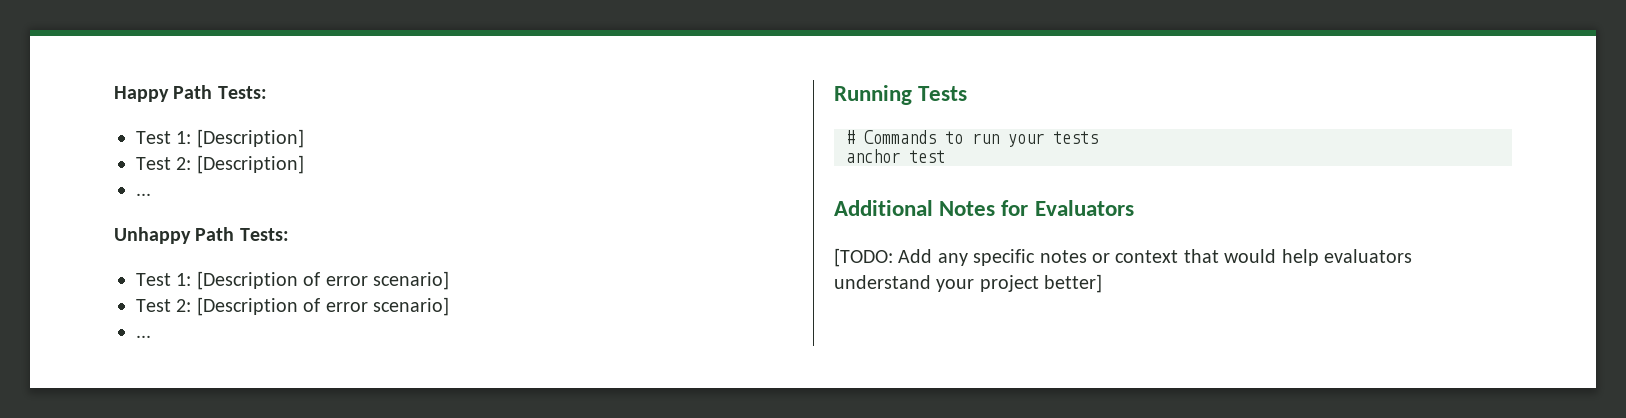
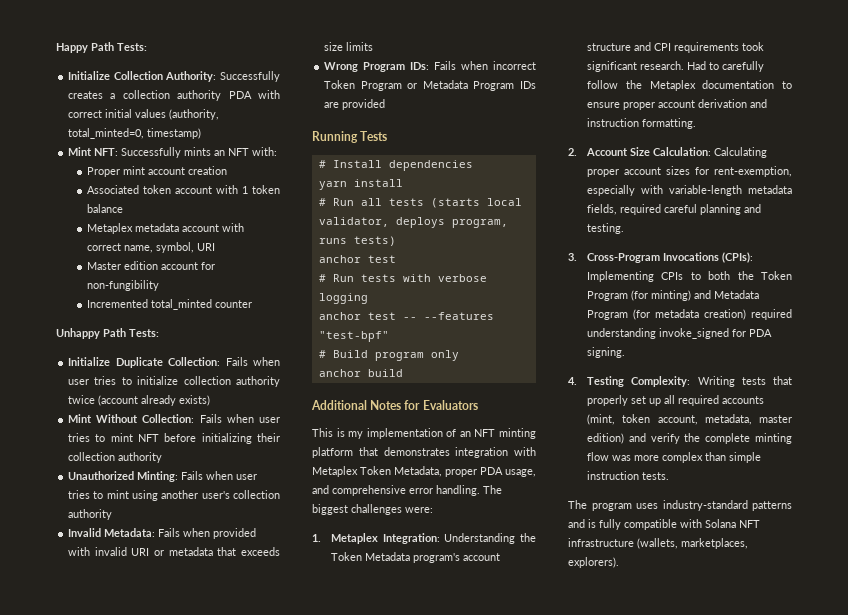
[136,129,304,148] [136,155,304,174] [136,193,151,196] [114,227,289,244] [136,271,449,290] [136,297,449,316] [136,335,151,338] [834,85,968,105] [846,130,1098,147] [846,149,945,163] [834,200,1134,216] [834,248,1412,267] [834,274,1103,293] Test 1: [Description] // Test 2: [Description] // ... // Unhappy Path Tests: // Test 1: [Description of error scenario] // Test 2: [Description of error scenario] // ... // Running Tests // # Commands to run your tests // anchor test // Additional Notes for Evaluators // [TODO: Add any specific notes or context that would help evaluators understand your project better] -> [68,71,280,82] [68,90,280,101] [68,109,220,120] [68,128,202,139] [68,147,278,158] [87,166,228,177] [87,185,280,194] [87,204,124,213] [87,223,245,234] [87,242,216,253] [87,261,216,270] [87,280,160,291] [87,299,253,310] [56,328,159,339] [68,357,280,368] [68,376,280,387] [68,395,211,406] [68,414,280,423] [68,433,280,444] [68,452,163,463] [68,471,258,482] [68,490,280,501] [68,509,113,520] [68,528,257,539] [68,547,280,556] [324,42,374,51] [324,61,536,72] [324,80,536,91] [324,99,386,110] [312,131,388,143] [318,160,473,171] [318,179,403,190] [318,198,522,208] [318,217,508,228] [318,236,396,246] [318,255,396,263] [318,274,487,282] [318,293,368,304] [318,312,494,320] [318,331,389,342] [318,350,459,361] [318,369,403,377] [311,400,478,410] [312,428,536,439] [312,447,536,458] [312,466,536,477] [312,485,502,496] [312,504,433,515] [312,533,536,544] [331,552,501,563] [587,42,765,53] [587,61,765,72] [587,80,792,91] [587,99,768,110] [587,118,697,129] [568,147,768,158] [587,166,792,177] [587,185,792,196] [587,204,762,215] [587,223,625,234] [568,252,754,263] [587,271,792,282] [587,290,760,301] [587,309,792,320] [587,328,773,339] [587,347,626,358] [568,376,792,387] [587,395,765,406] [587,414,792,425] [587,433,792,444] [587,452,762,463] [587,471,670,480] [568,500,792,511] [568,519,760,530] [568,538,748,549] [568,557,619,568] Initialize Collection Authority: Successfully creates a collection authority PDA with correct initial values (authority, total_minted=0, timestamp) // Mint NFT: Successfully mints an NFT with: // Proper mint account creation // Associated token account with 1 token balance // Metaplex metadata account with correct name, symbol, URI // Master edition account for non-fungibility // Incremented total_minted counter // Unhappy Path Tests: // Initialize Duplicate Collection: Fails when user tries to initialize collection authority twice (account already exists) // Mint Without Collection: Fails when user tries to mint NFT before initializing their collection authority // Unauthorized Minting: Fails when user tries to mint using another user's collection authority // Invalid Metadata: Fails when provided with invalid URI or metadata that exceeds size limits // Wrong Program IDs: Fails when incorrect Token Program or Metadata Program IDs are provided // Running Tests // # Install dependencies // yarn install // # Run all tests (starts local validator, deploys program, runs tests) // anchor test // # Run tests with verbose logging // anchor test -- --features "test-bpf" // # Build program only // anchor build // Additional Notes for Evaluators // This is my implementation of an NFT minting platform that demonstrates integration with Metaplex Token Metadata, proper PDA usage, and comprehensive error handling. The biggest challenges were: // 1. Metaplex Integration: Understanding the Token Metadata program's account structure and CPI requirements took significant research. Had to carefully follow the Metaplex documentation to ensure proper account derivation and instruction formatting. // 2. Account Size Calculation: Calculating proper account sizes for rent-exemption, especially with variable-length metadata fields, required careful planning and testing. // 3. Cross-Program Invocations (CPIs): Implementing CPIs to both the Token Program (for minting) and Metadata Program (for metadata creation) required understanding invoke_signed for PDA signing. // 4. Testing Complexity: Writing tests that properly set up all required accounts (mint, token account, metadata, master edition) and verify the complete minting flow was more complex than simple instruction tests. // The program uses industry-standard patterns and is fully compatible with Solana NFT infrastructure (wallets, marketplaces, explorers).

